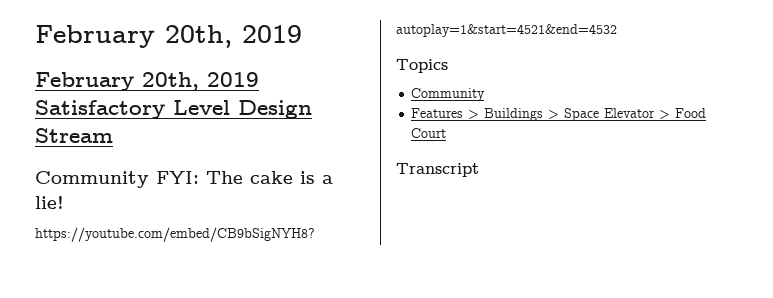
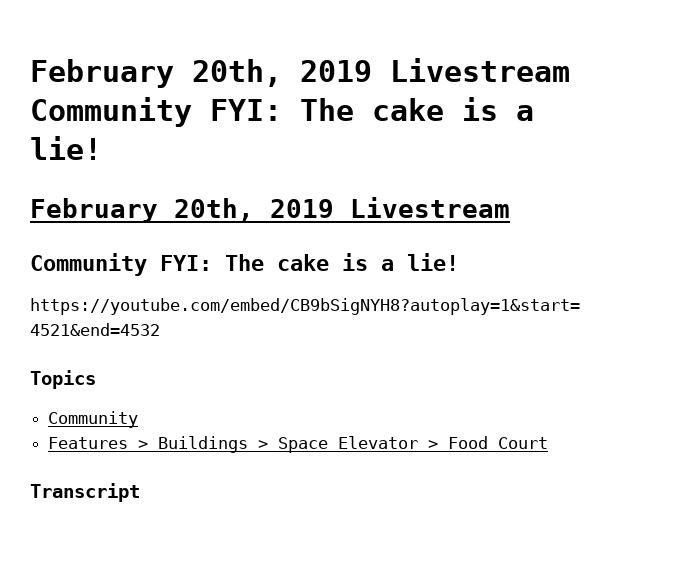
[35,25,302,48] [35,72,259,91] [35,100,312,119] [35,128,113,143] February 20th, 2019 // February 20th, 2019 Satisfactory Level Design Stream -> [30,58,570,88] [30,97,534,127] [30,136,102,160] [30,197,510,223] February 20th, 2019 Livestream Community FYI: The cake is a lie! // February 20th, 2019 Livestream

